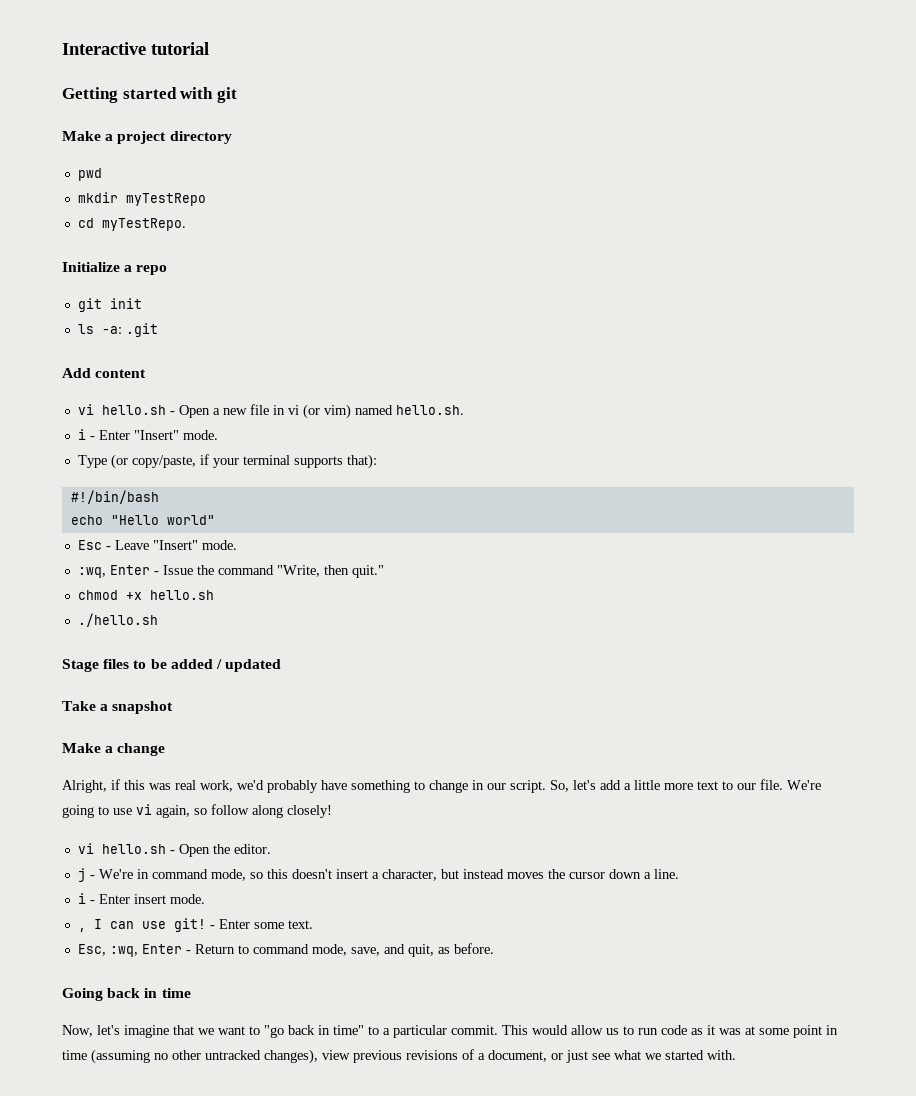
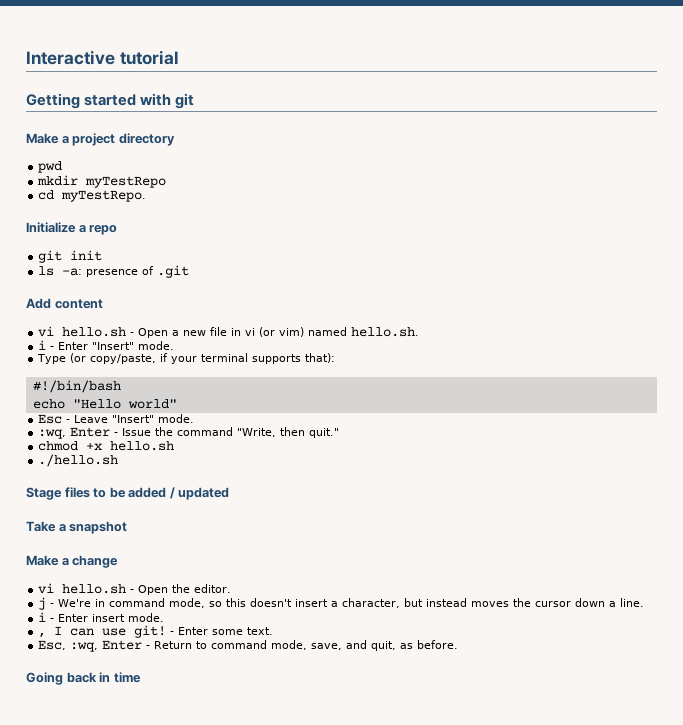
(122, 330) none -> [86,266,155,277] presence of
[62,779,821,793] [62,804,332,818] // Alright, if this was real work, we'd probably have something to change in our script. So, let's add a little more text to our file. We're going to use vi again, so follow along closely! -> (119, 561) none
[62,1025,838,1038] [62,1049,736,1064] // Now, let's imagine that we want to "go back in time" to a particular commit. This would allow us to run code as it was at some point in time (assuming no other untracked changes), view previous revisions of a document, or just see what we started with. -> (141, 677) none

